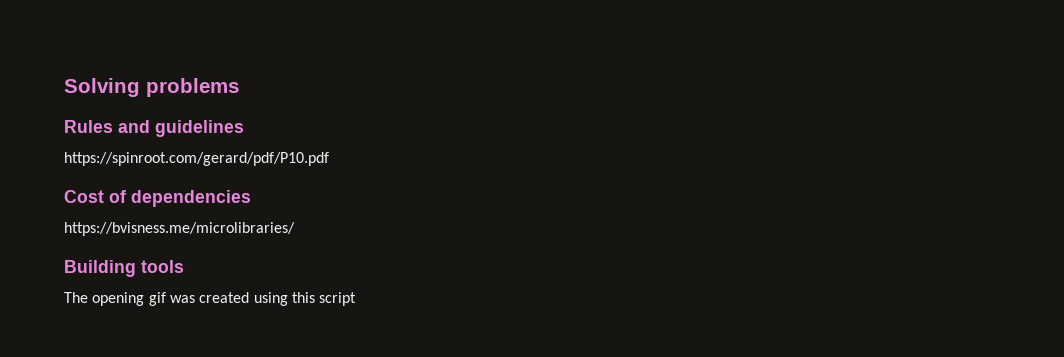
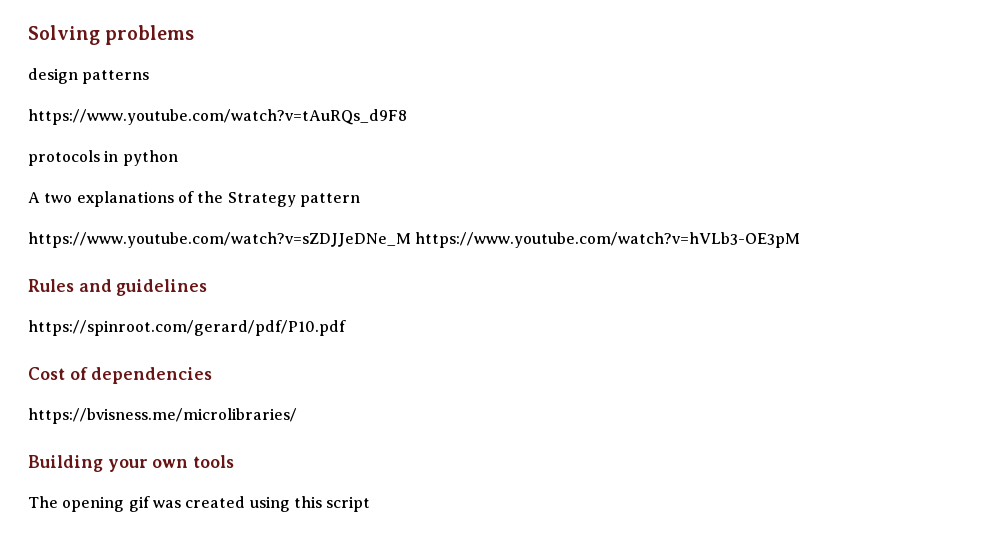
(239, 87) none -> [28,68,150,84] [28,109,407,125] [28,150,178,166] [28,191,360,207] [28,232,801,248] // design patterns // https://www.youtube.com/watch?v=tAuRQs_d9F8 // protocols in python // A two explanations of the Strategy pattern // https://www.youtube.com/watch?v=sZDJJeDNe_M https://www.youtube.com/watch?v=hVLb3-OE3pM
(136, 268) none -> [107,459,189,472] your own

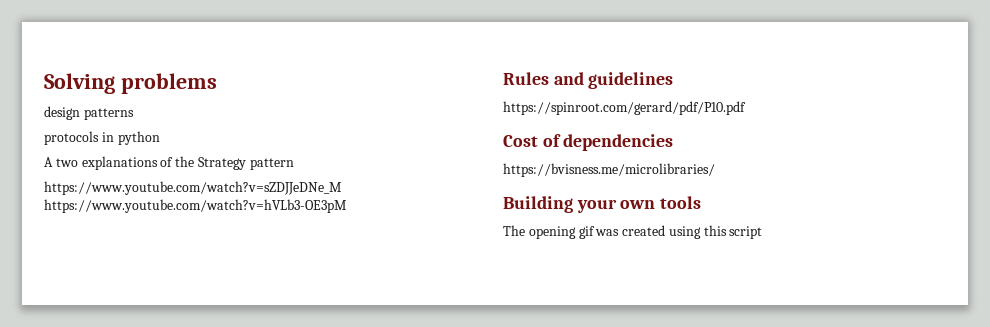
[28,109,407,125] // https://www.youtube.com/watch?v=tAuRQs_d9F8 -> (134, 114) none

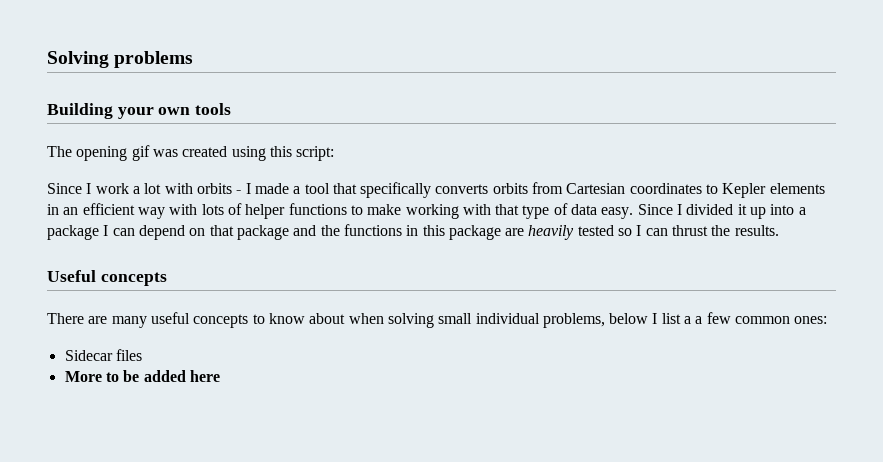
[44,106,134,120] [44,131,160,145] [44,156,294,170] [44,181,342,195] [44,199,347,213] [503,72,674,89] [503,101,746,115] [503,134,674,151] [503,163,715,177] // design patterns // protocols in python // A two explanations of the Strategy pattern // https://www.youtube.com/watch?v=sZDJJeDNe_M https://www.youtube.com/watch?v=hVLb3-OE3pM // Rules and guidelines // https://spinroot.com/gerard/pdf/P10.pdf // Cost of dependencies // https://bvisness.me/microlibraries/ -> (194, 59) none
[729,226,763,239] script -> [296,146,335,161] [47,182,825,198] [47,203,806,219] [47,224,779,240] [47,270,167,286] [47,312,828,328] [64,349,142,361] [64,370,220,382] script: // Since I work a lot with orbits - I made a tool that specifically converts orbits from Cartesian coordinates to Kepler elements in an efficient way with lots of helper functions to make working with that type of data easy. Since I divided it up into a package I can depend on that package and the functions in this package are heavily tested so I can thrust the results. // Useful concepts // There are many useful concepts to know about when solving small individual problems, below I list a a few common ones: // Sidecar files // More to be added here

